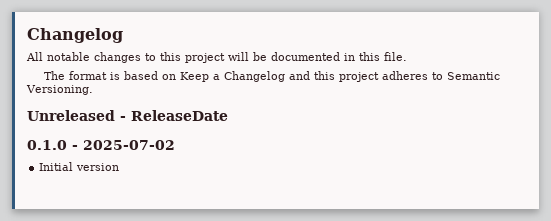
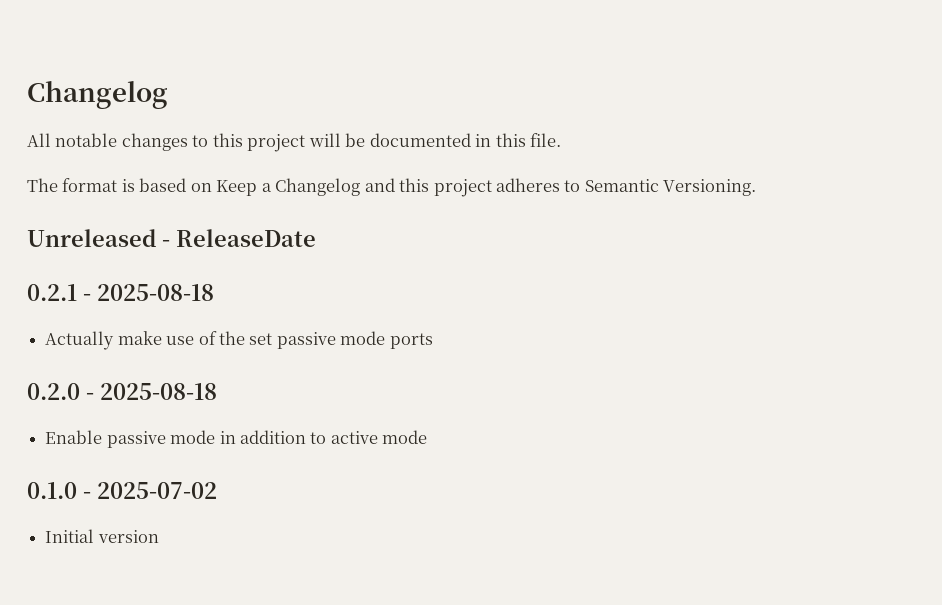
(228, 115) none -> [27,284,214,301] [45,331,433,350] [27,383,217,400] [45,430,428,448] // 0.2.1 - 2025-08-18 // Actually make use of the set passive mode ports // 0.2.0 - 2025-08-18 // Enable passive mode in addition to active mode

